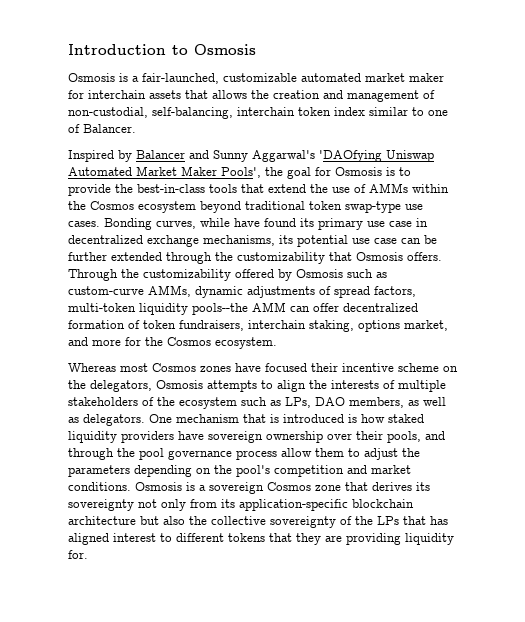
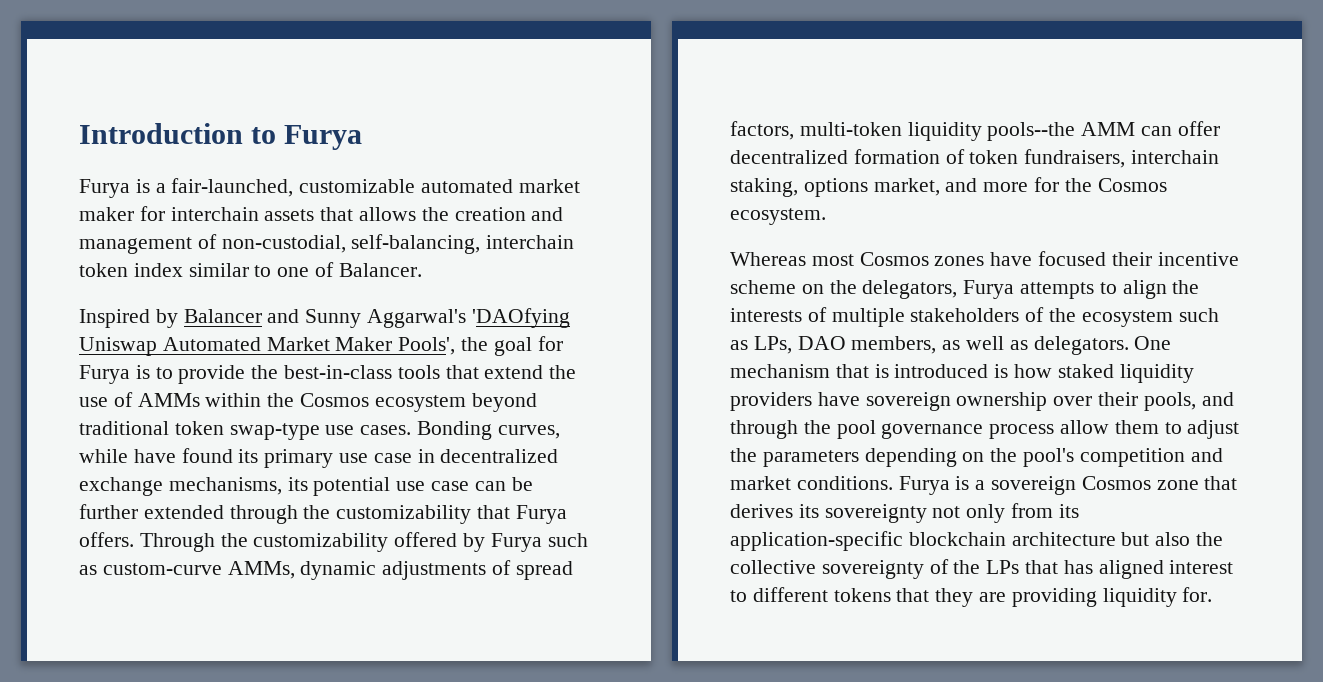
[194,44,256,55] [68,73,115,82] Osmosis // Osmosis -> [284,125,363,150] [79,179,130,198] Furya // Furya
[335,167,382,176] Osmosis -> [79,365,130,384] Furya
[356,252,403,261] Osmosis -> [515,505,567,524] Furya
[296,269,343,278] Osmosis -> [490,533,542,552] Furya
[156,380,203,389] Osmosis -> [963,280,1015,299] Furya
[135,482,182,491] Osmosis -> [898,476,950,495] Furya

